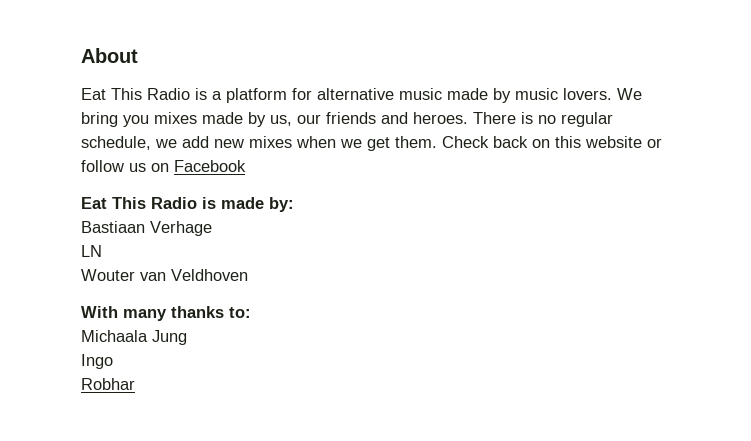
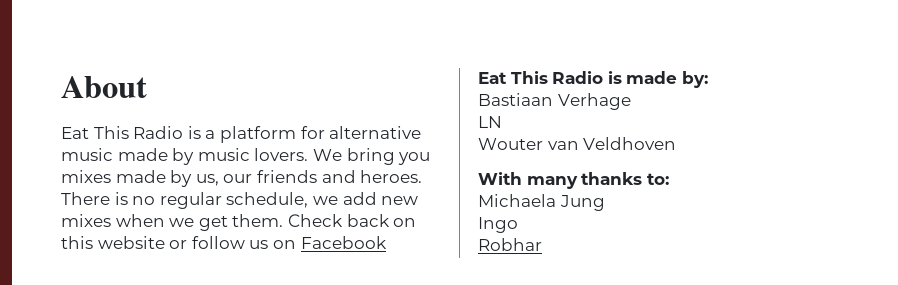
[81,330,148,342] Michaala -> [478,194,556,207] Michaela

